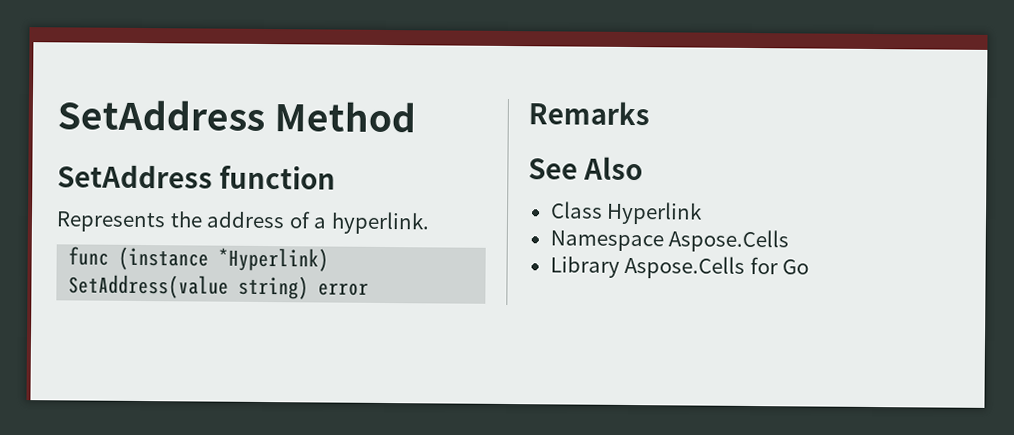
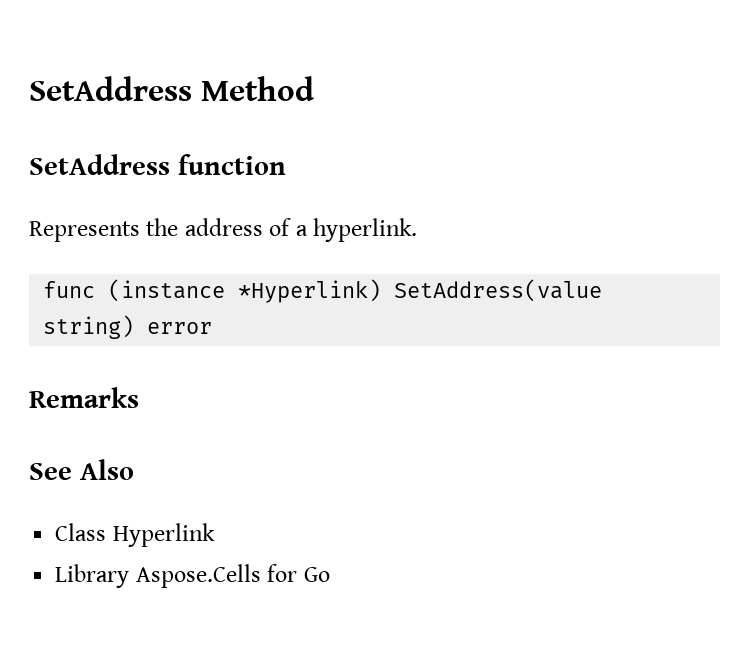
[549,229,790,253] // Namespace Aspose.Cells -> (215, 535) none

